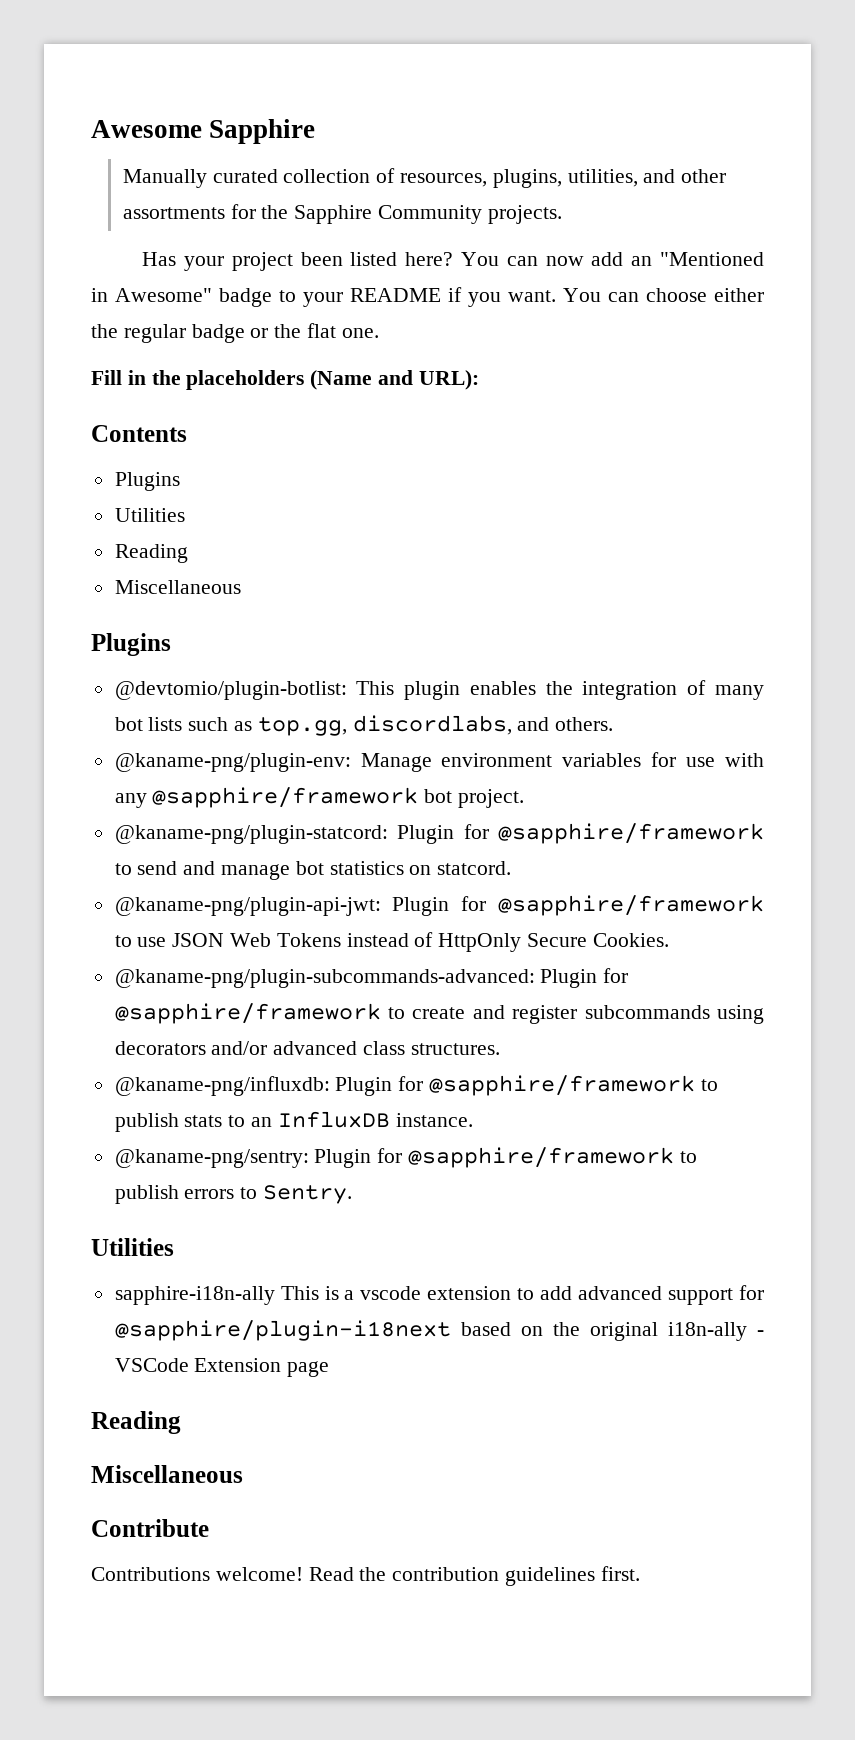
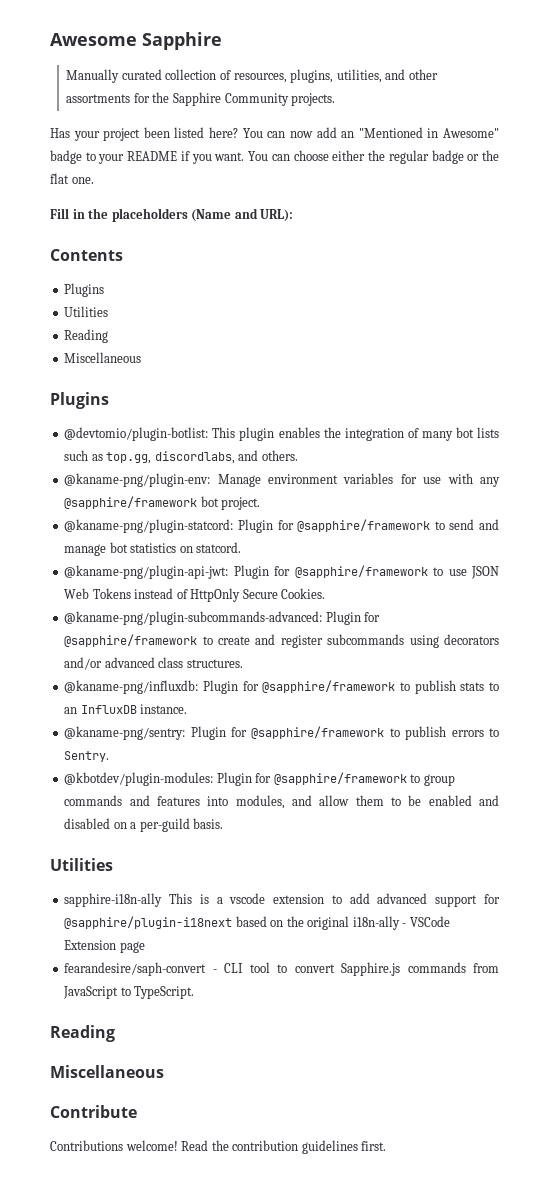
(353, 1194) none -> [64,772,455,786] [64,795,499,809] [64,818,224,832] // @kbotdev/plugin-modules: Plugin for @sapphire/framework to group commands and features into modules, and allow them to be enabled and disabled on a per-guild basis.
(330, 1369) none -> [64,962,499,976] [63,986,195,999] // fearandesire/saph-convert - CLI tool to convert Sapphire.js commands from JavaScript to TypeScript.

